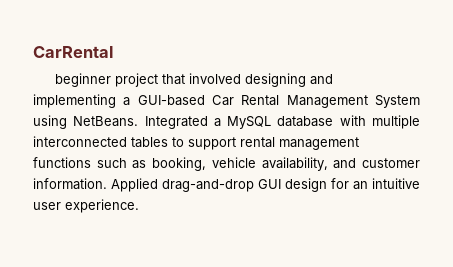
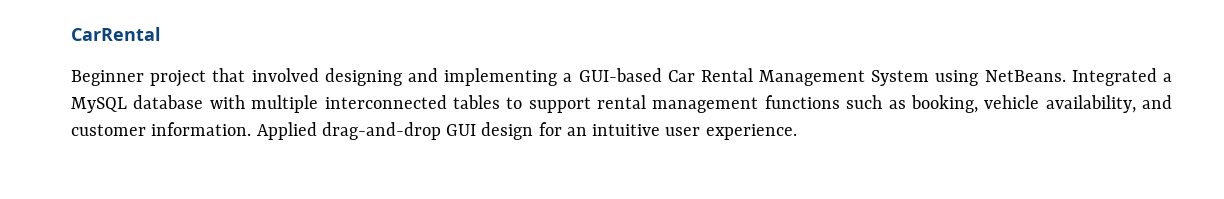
[55,73,112,87] beginner -> [71,70,144,86] Beginner

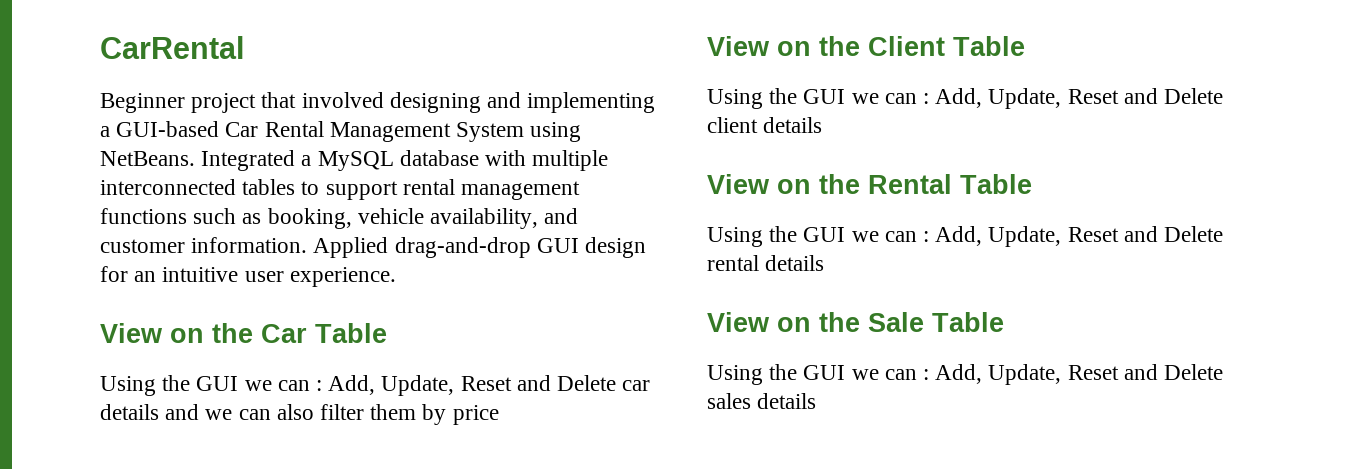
(797, 132) none -> [100,323,387,343] [100,375,651,396] [100,404,499,425] [707,36,1025,56] [707,88,1224,109] [707,117,823,133] [707,174,1032,194] [707,226,1224,247] [707,255,825,271] [707,312,1004,332] [707,364,1224,385] [707,393,817,409] // View on the Car Table // Using the GUI we can : Add, Update, Reset and Delete car details and we can also filter them by price // View on the Client Table // Using the GUI we can : Add, Update, Reset and Delete client details // View on the Rental Table // Using the GUI we can : Add, Update, Reset and Delete rental details // View on the Sale Table // Using the GUI we can : Add, Update, Reset and Delete sales details

